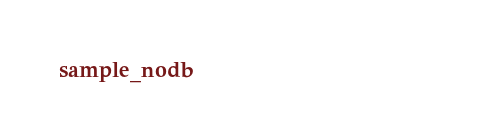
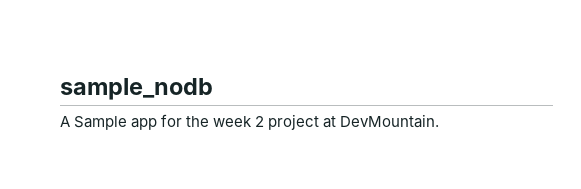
(194, 72) none -> [60,114,440,130] // A Sample app for the week 2 project at DevMountain.

